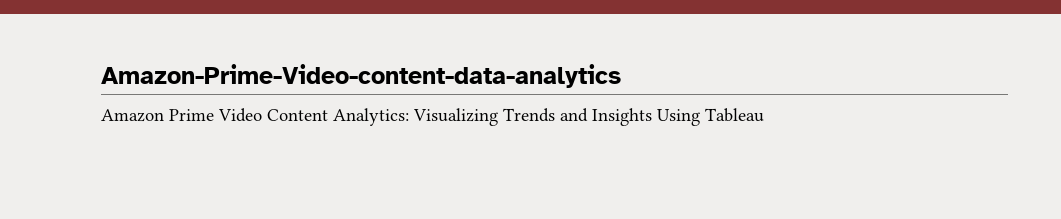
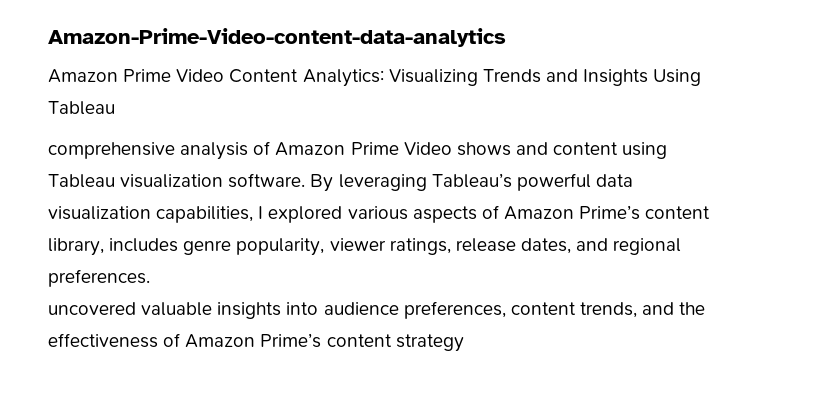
(764, 115) none -> [48,141,668,160] [48,173,633,192] [48,205,711,223] [48,238,682,256] [48,269,150,287] [48,301,706,319] [48,333,464,352] // comprehensive analysis of Amazon Prime Video shows and content using Tableau visualization software. By leveraging Tableau’s powerful data visualization capabilities, I explored various aspects of Amazon Prime’s content library, includes genre popularity, viewer ratings, release dates, and regional preferences. // uncovered valuable insights into audience preferences, content trends, and the effectiveness of Amazon Prime’s content strategy

